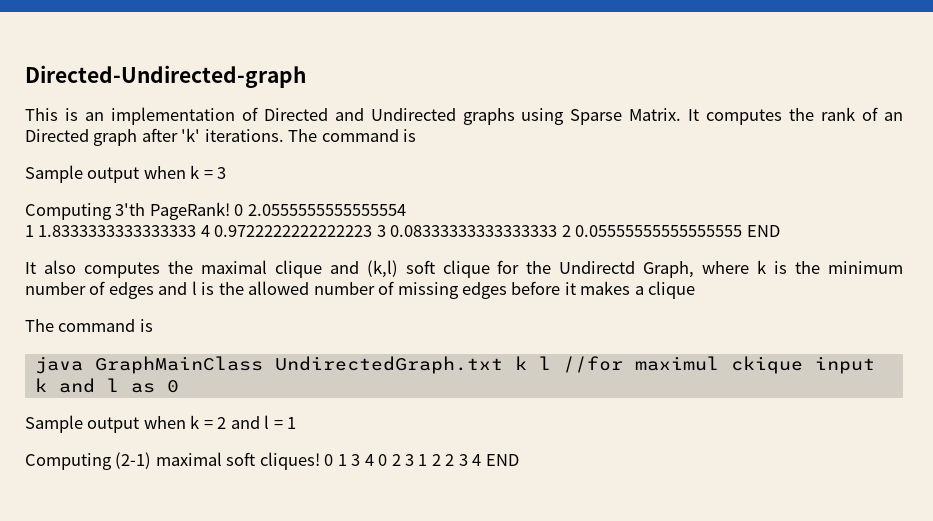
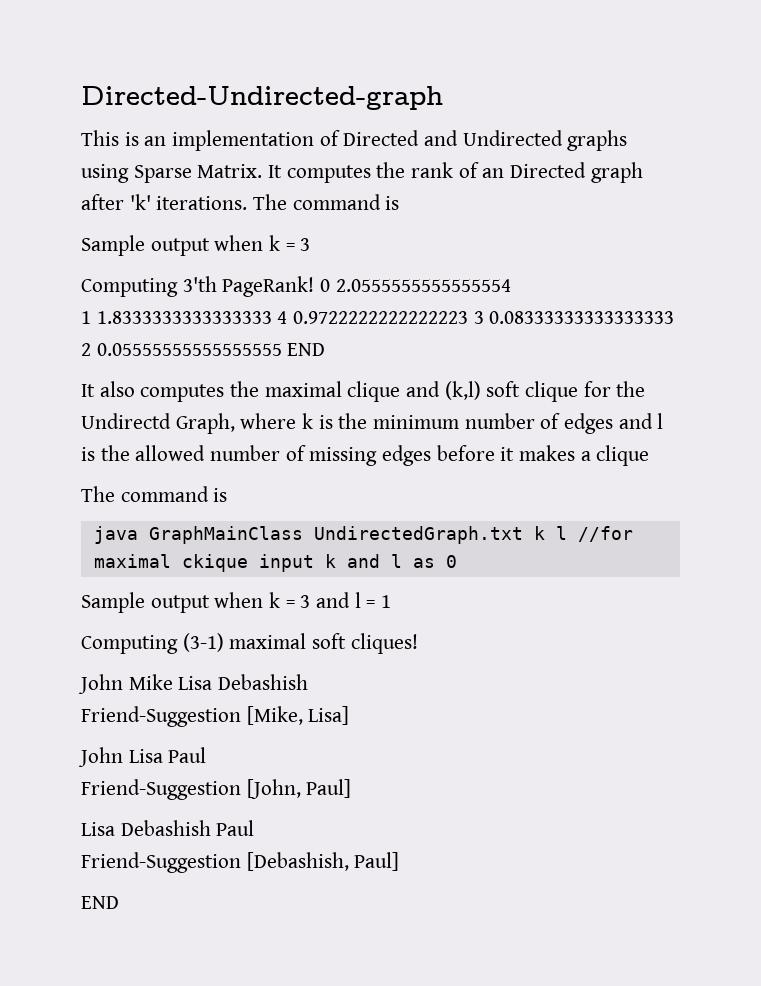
[634,356,719,371] maximul -> [93,554,171,568] maximal
[217,417,227,429] 2 -> [300,595,311,608] 3
[115,452,152,469] (2-1) -> [182,633,224,652] (3-1)
[324,454,482,466] 0 1 3 4 0 2 3 1 2 2 3 4 -> [78,674,309,694] [81,706,350,727] [78,747,207,767] [81,779,352,800] [81,820,255,836] [81,852,400,873] // John Mike Lisa Debashish // Friend-Suggestion [Mike, Lisa] // John Lisa Paul // Friend-Suggestion [John, Paul] // Lisa Debashish Paul // Friend-Suggestion [Debashish, Paul] //

